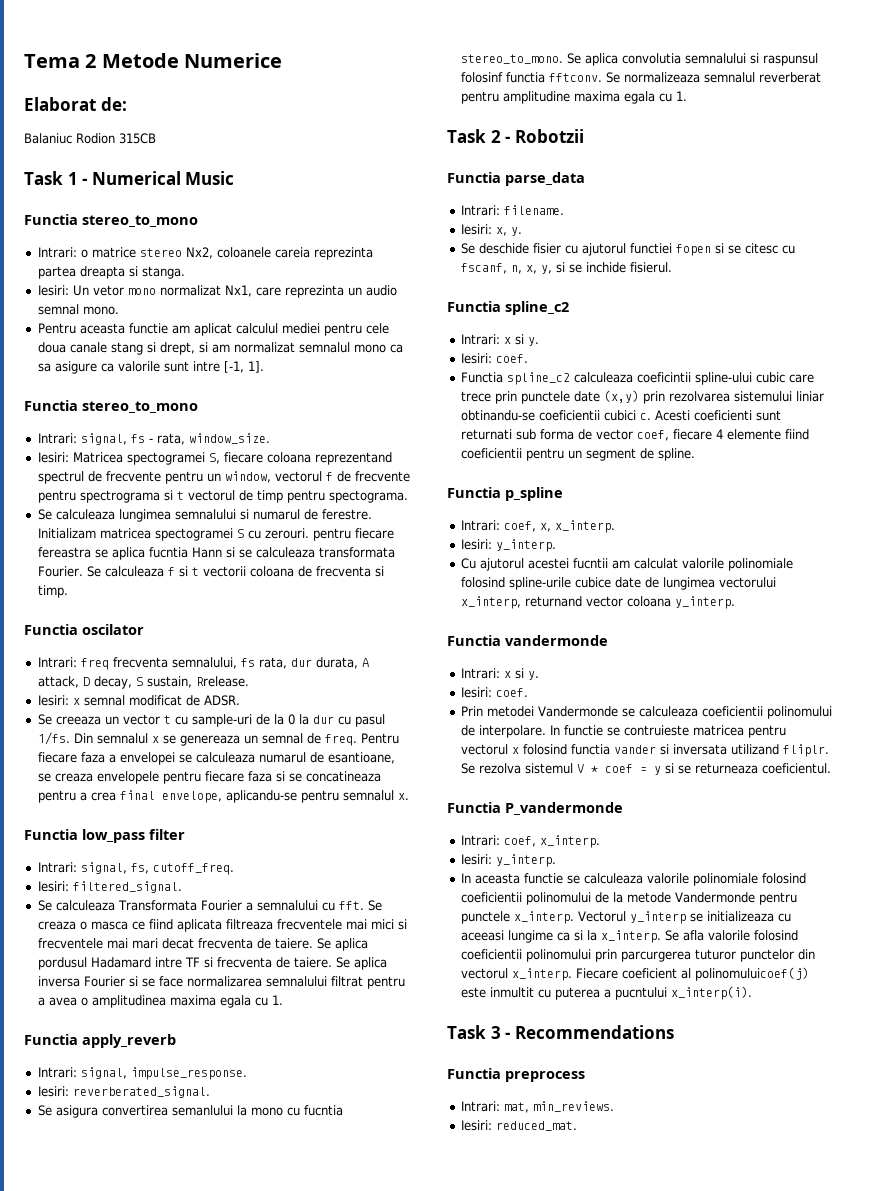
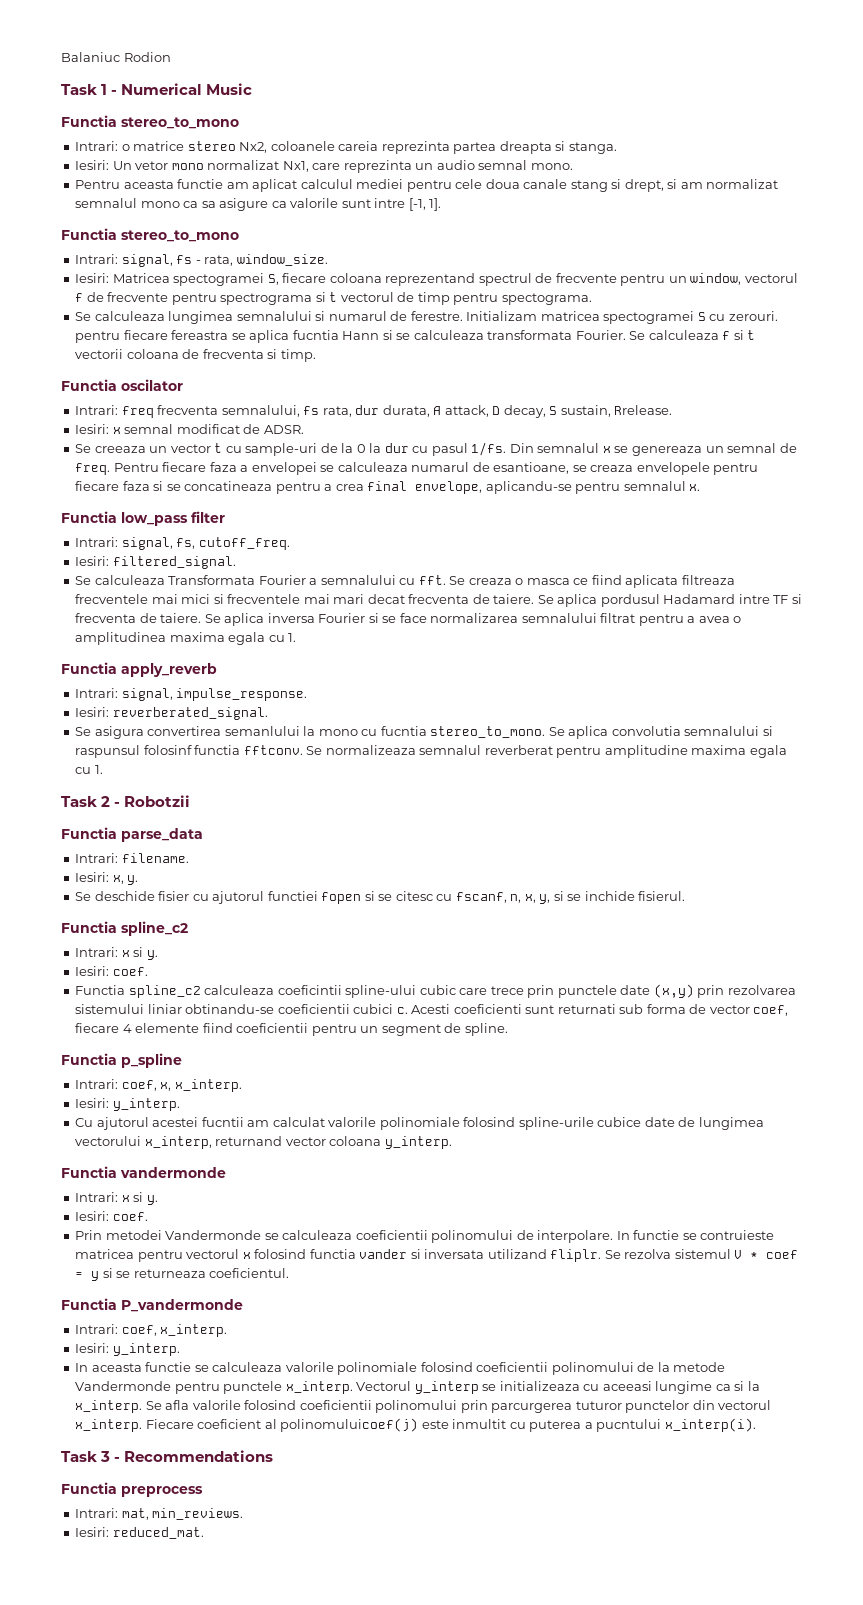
[24,53,283,68] [24,97,127,111] Tema 2 Metode Numerice // Elaborat de: // -> (61, 57) none
[119,133,156,144] 315CB -> (171, 57) none

